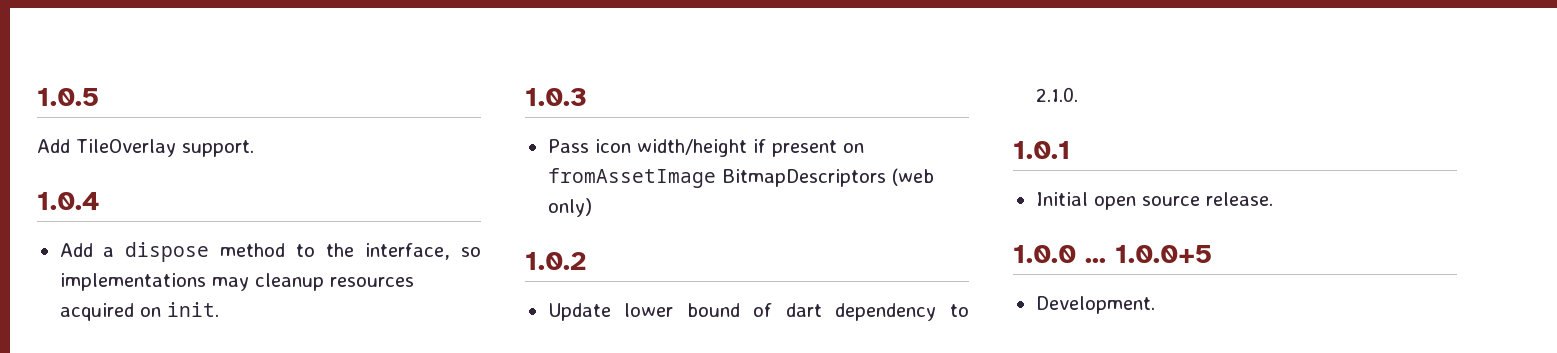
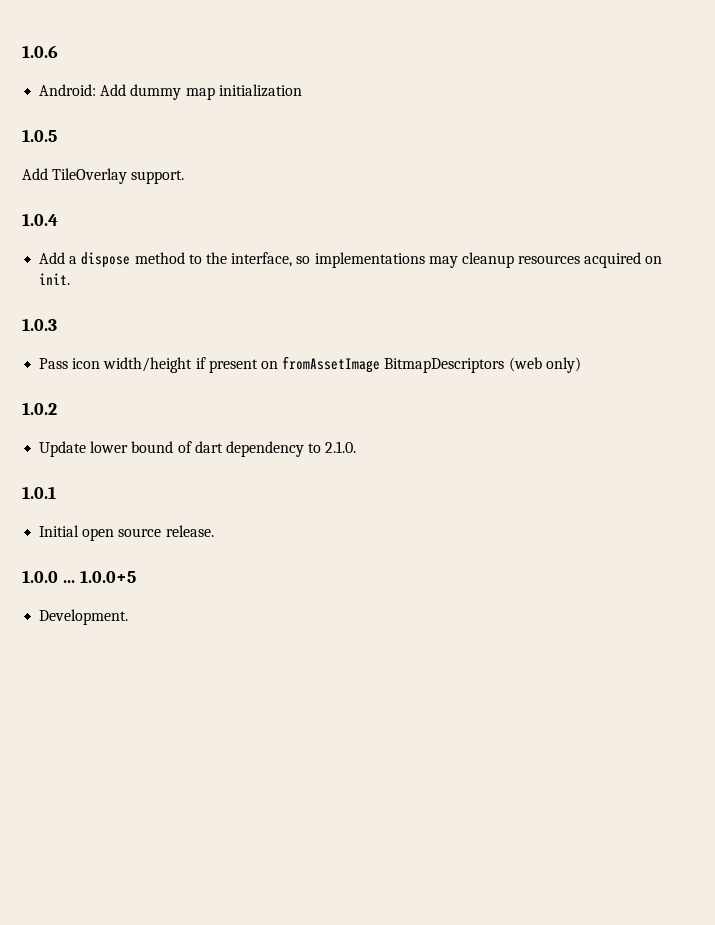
(37, 97) none -> [22,45,58,58] [39,84,302,100] 1.0.6 // Android: Add dummy map initialization //

